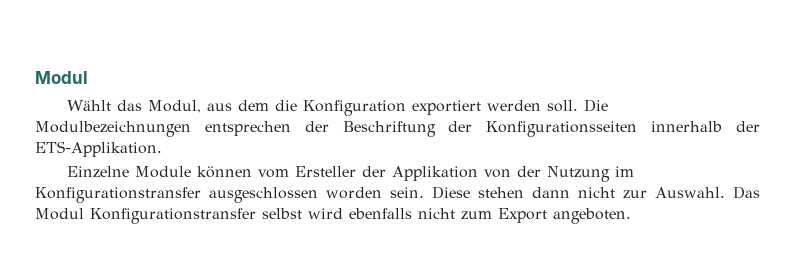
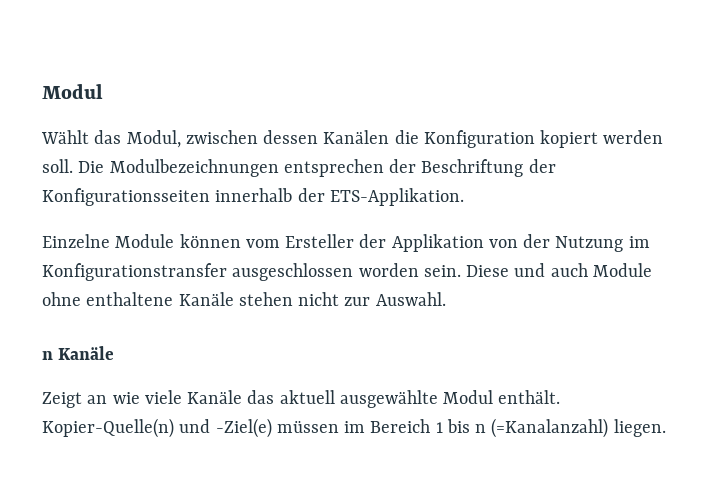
[206,100,269,111] aus dem -> [185,130,390,144] zwischen dessen Kanälen
[411,100,481,115] exportiert -> [540,130,599,148] kopiert
[478,186,760,199] [35,208,631,224] stehen dann nicht zur Auswahl. Das Modul Konfigurationstransfer selbst wird ebenfalls nicht zum Export angeboten. -> [514,263,652,277] [42,292,446,306] [42,346,115,360] [42,390,561,408] [42,418,666,438] und auch Module ohne enthaltene Kanäle stehen nicht zur Auswahl. // n Kanäle // Zeigt an wie viele Kanäle das aktuell ausgewählte Modul enthält. Kopier-Quelle(n) und -Ziel(e) müssen im Bereich 1 bis n (=Kanalanzahl) liegen.

